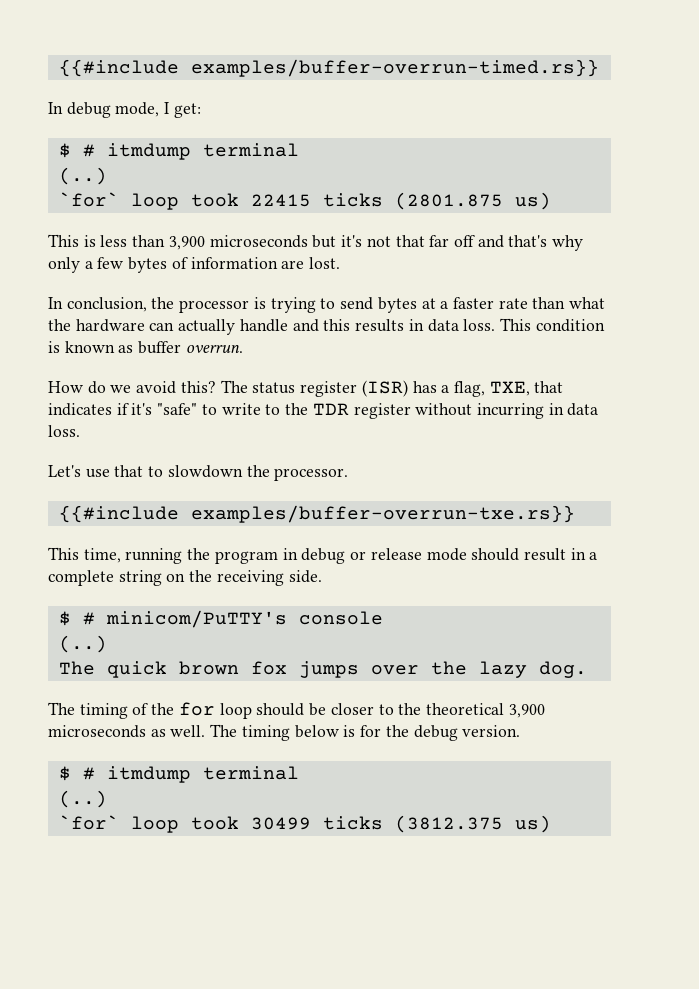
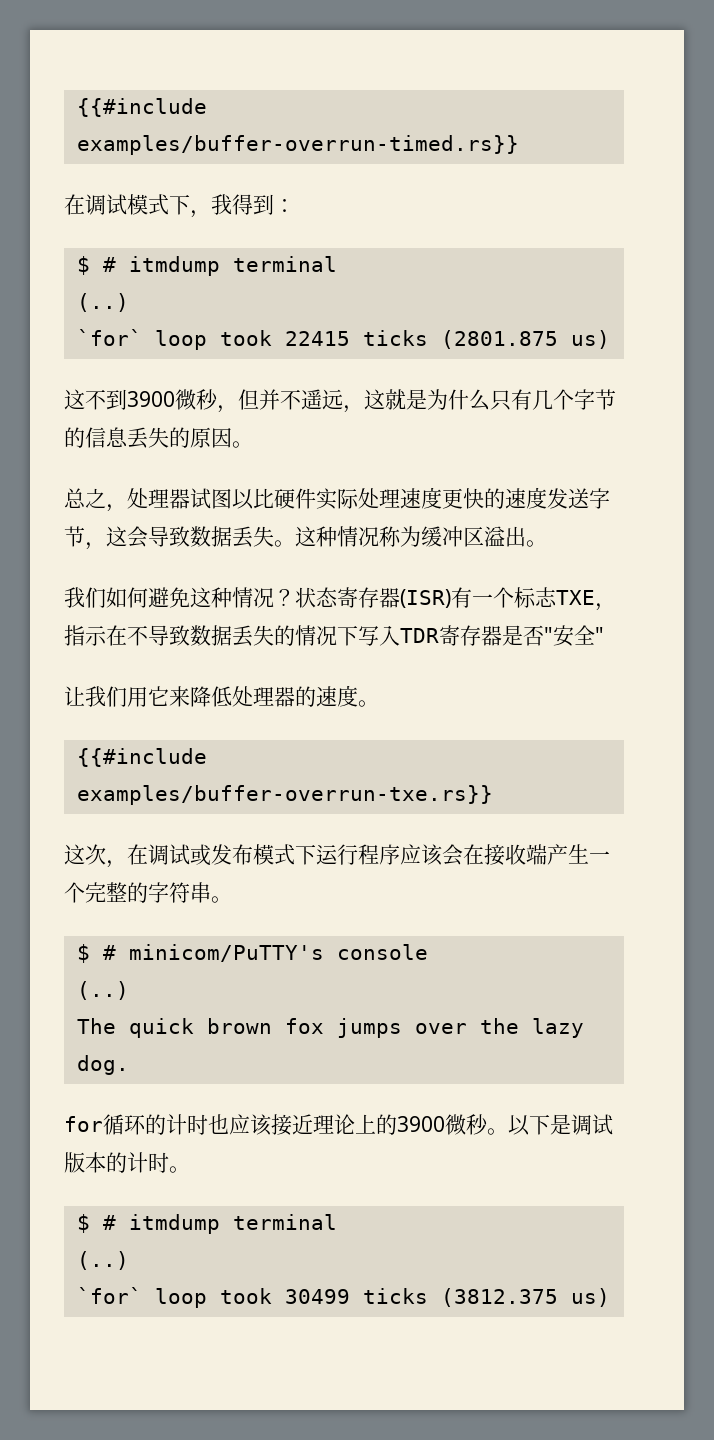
[48,102,201,118] In debug mode, I get: -> [64,194,295,218] 在调试模式下，我得到：
[48,234,584,251] [48,257,341,273] [48,297,606,313] [48,318,605,335] [48,341,243,354] [48,380,564,397] [48,403,599,419] [48,425,80,437] [48,465,349,481] [58,505,575,523] [48,547,598,564] [48,570,322,586] This is less than 3,900 microseconds but it's not that far off and that's why only a few bytes of information are lost. // In conclusion, the processor is trying to send bytes at a faster rate than what the hardware can actually handle and this results in data loss. This condition is known as buffer overrun. // How do we avoid this? The status register (ISR) has a flag, TXE, that indicates if it's "safe" to write to the TDR register without incurring in data loss. // Let's use that to slowdown the processor. // {{#include examples/buffer-overrun-txe.rs}} // This time, running the program in debug or release mode should result in a complete string on the receiving side. -> [64,389,616,413] [64,427,253,449] [64,487,610,512] [64,526,547,550] [64,587,616,611] [64,625,604,647] [64,685,379,707] [76,748,207,767] [76,785,493,805] [64,844,610,868] [64,882,232,903] 这不到3900微秒，但并不遥远，这就是为什么只有几个字节的信息丢失的原因。 // 总之，处理器试图以比硬件实际处理速度更快的速度发送字节，这会导致数据丢失。这种情况称为缓冲区溢出。 // 我们如何避免这种情况？状态寄存器(ISR)有一个标志TXE，指示在不导致数据丢失的情况下写入TDR寄存器是否"安全" // 让我们用它来降低处理器的速度。 // {{#include examples/buffer-overrun-txe.rs}} // 这次，在调试或发布模式下运行程序应该会在接收端产生一个完整的字符串。
[48,702,545,719] [48,724,521,741] The timing of the for loop should be closer to the theoretical 3,900 microseconds as well. The timing below is for the debug version. -> [64,1114,613,1136] [64,1152,190,1173] for循环的计时也应该接近理论上的3900微秒。以下是调试版本的计时。

